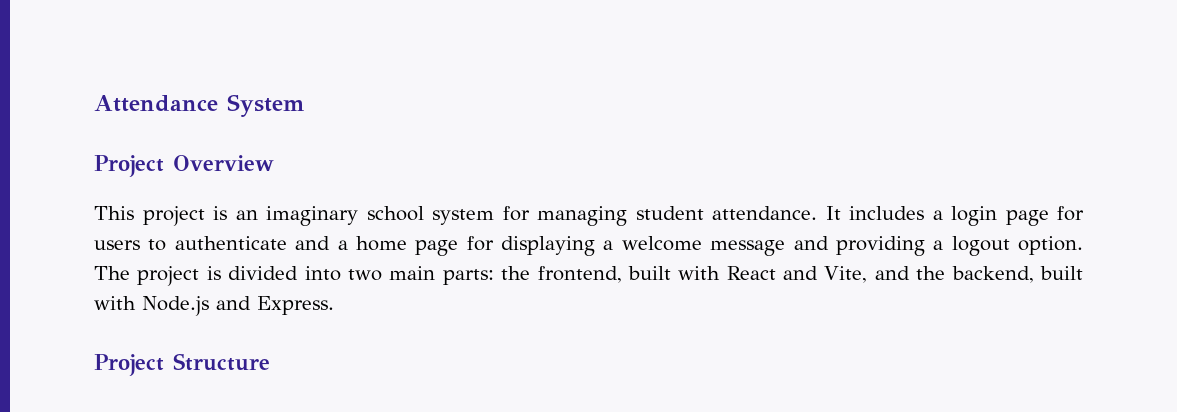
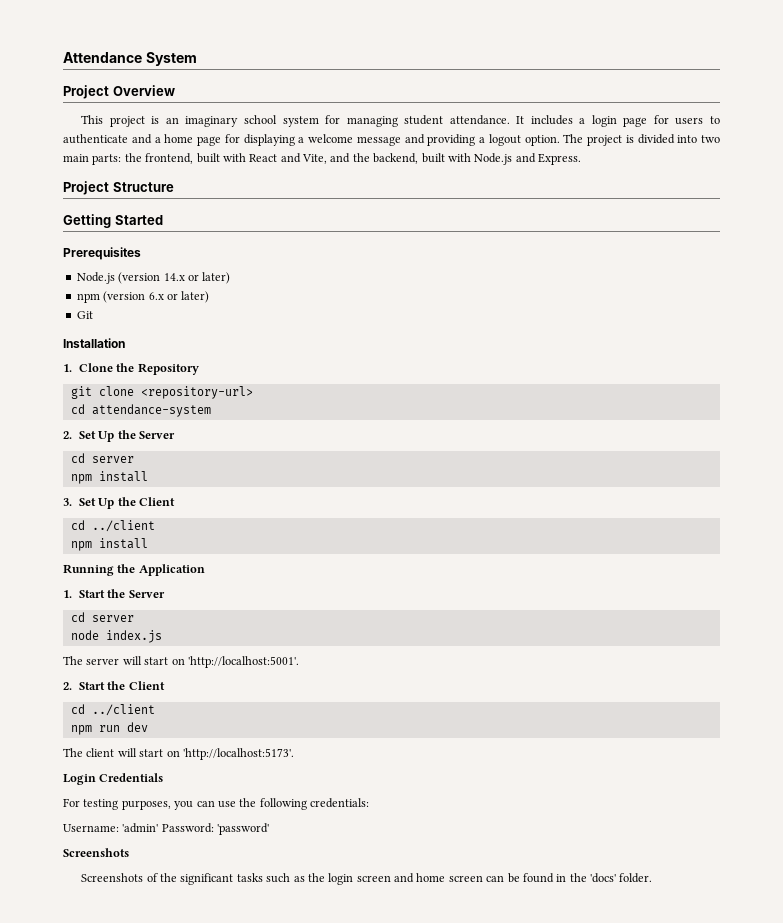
(270, 362) none -> [63,214,163,228] [63,247,141,260] [76,272,231,284] [76,291,210,303] [76,311,93,319] [63,338,125,348] [63,363,199,375] [70,386,253,399] [70,404,211,417] [63,430,176,442] [70,453,134,463] [70,471,148,484] [63,497,176,509] [70,520,155,532] [70,538,148,551] [63,564,205,576] [63,589,165,598] [70,612,134,622] [70,630,162,643] [63,656,299,668] [63,681,165,690] [70,704,155,716] [70,722,148,735] [63,748,294,760] [63,773,164,785] [63,798,369,810] [63,823,270,835] [63,848,129,857] [81,873,653,885] // Getting Started // Prerequisites // Node.js (version 14.x or later) // npm (version 6.x or later) // Git // Installation // 1. Clone the Repository // git clone <repository-url> // cd attendance-system // 2. Set Up the Server // cd server // npm install // 3. Set Up the Client // cd ../client // npm install // Running the Application // 1. Start the Server // cd server // node index.js // The server will start on 'http://localhost:5001'. // 2. Start the Client // cd ../client // npm run dev // The client will start on 'http://localhost:5173'. // Login Credentials // For testing purposes, you can use the following credentials: // Username: 'admin' Password: 'password' // Screenshots // Screenshots of the significant tasks such as the login screen and home screen can be found in the 'docs' folder.

